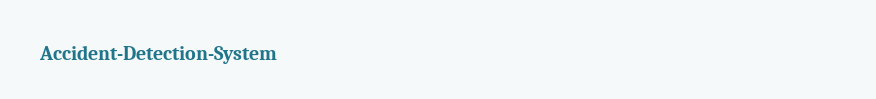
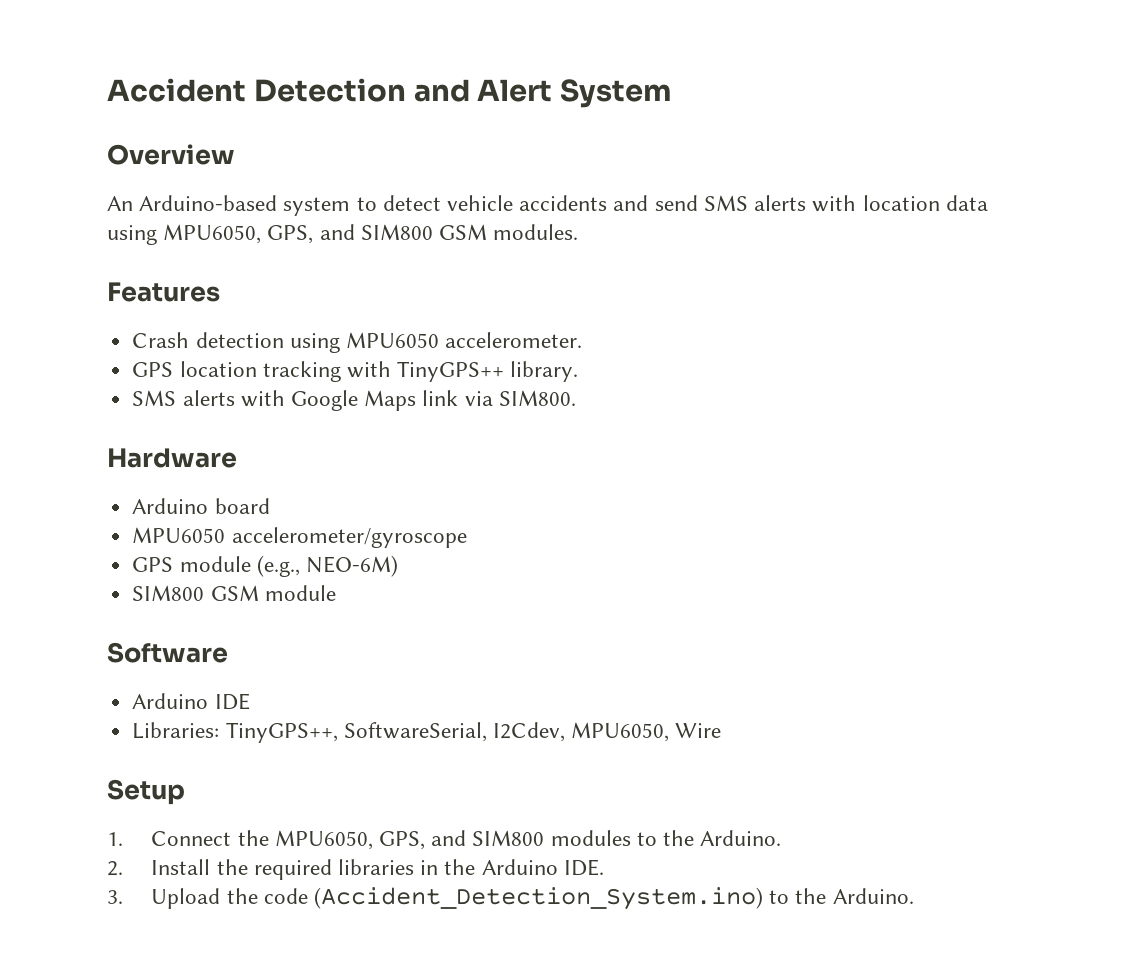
[39,45,277,64] Accident-Detection-System -> [107,78,673,108] [107,144,235,165] [107,195,988,216] [107,224,579,245] [107,282,220,302] [132,332,583,353] [132,361,579,382] [132,390,576,411] [107,448,237,468] [132,498,270,514] [132,527,467,548] [132,555,398,577] [132,585,336,601] [107,642,228,663] [132,693,250,710] [132,722,722,743] [107,779,185,805] [107,830,782,850] [107,859,604,880] [107,887,914,910] Accident Detection and Alert System // Overview // An Arduino-based system to detect vehicle accidents and send SMS alerts with location data using MPU6050, GPS, and SIM800 GSM modules. // Features // Crash detection using MPU6050 accelerometer. // GPS location tracking with TinyGPS++ library. // SMS alerts with Google Maps link via SIM800. // Hardware // Arduino board // MPU6050 accelerometer/gyroscope // GPS module (e.g., NEO-6M) // SIM800 GSM module // Software // Arduino IDE // Libraries: TinyGPS++, SoftwareSerial, I2Cdev, MPU6050, Wire // Setup // 1. Connect the MPU6050, GPS, and SIM800 modules to the Arduino. // 2. Install the required libraries in the Arduino IDE. // 3. Upload the code (Accident_Detection_System.ino) to the Arduino.

